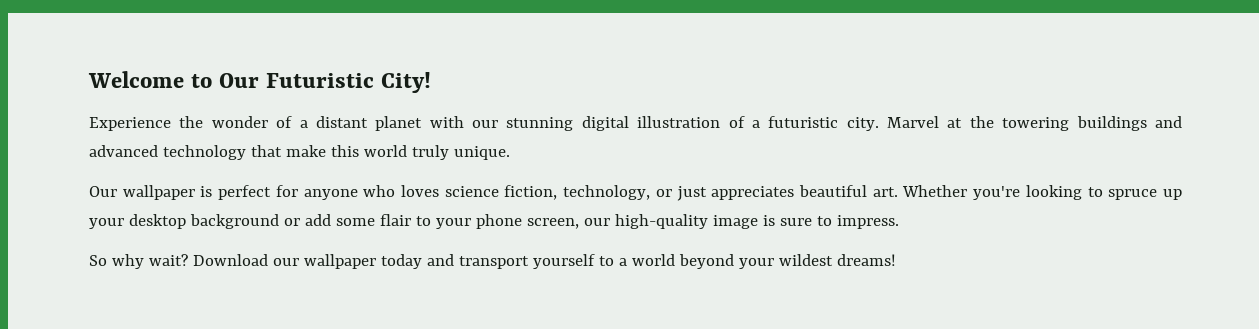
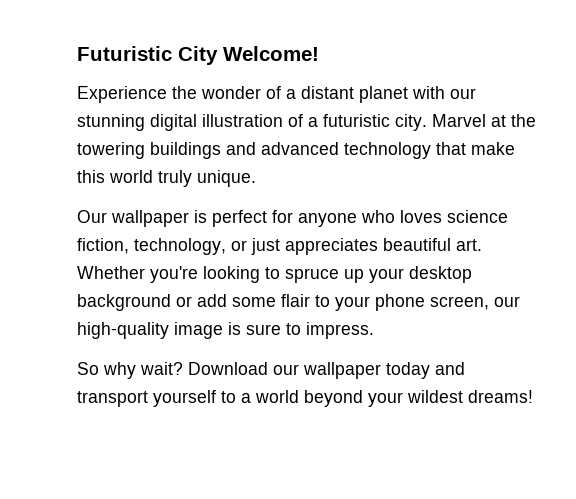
[88,71,432,93] Welcome to Our Futuristic City! -> [77,46,319,65] Futuristic City Welcome!

